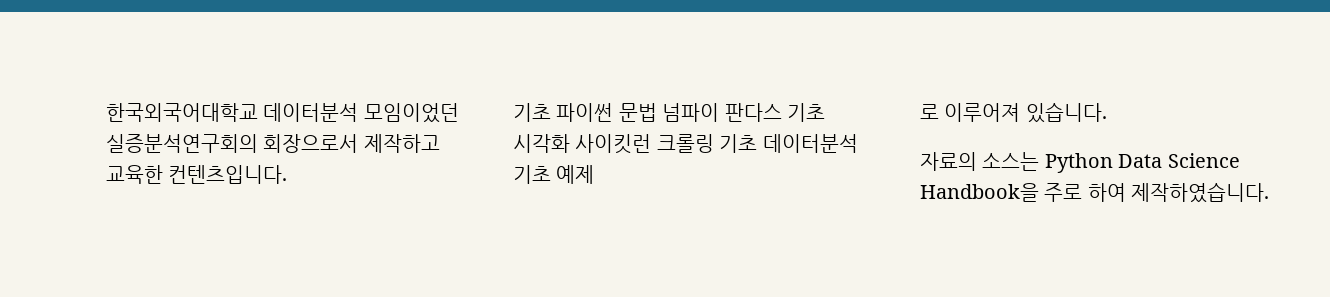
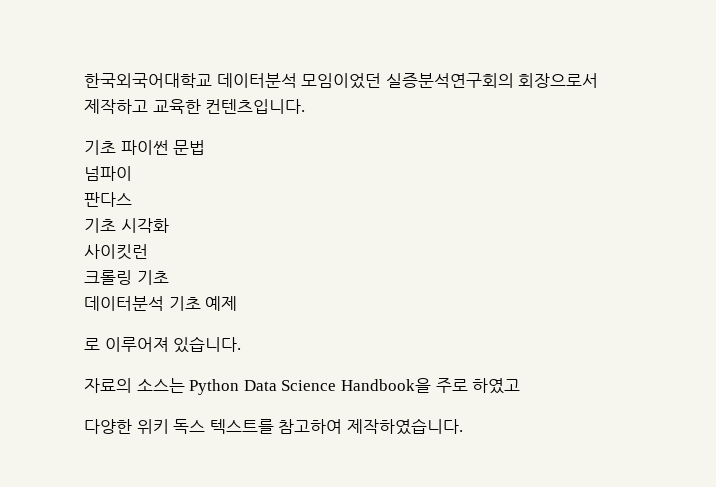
(657, 112) none -> (206, 147) //
(720, 112) none -> (132, 173) //
(782, 112) none -> (132, 199) //
(570, 143) none -> (169, 225) //
(652, 144) none -> (148, 252) //
(758, 143) none -> (169, 277) //
[1087,183,1126,202] 하여 -> [472,378,521,394] [84,419,343,434] 하였고 // 다양한 위키 독스 텍스트를 참고하여

